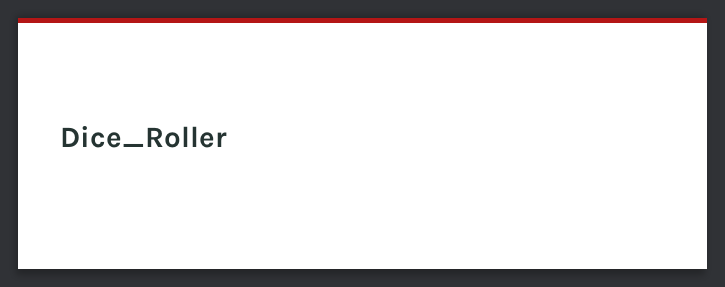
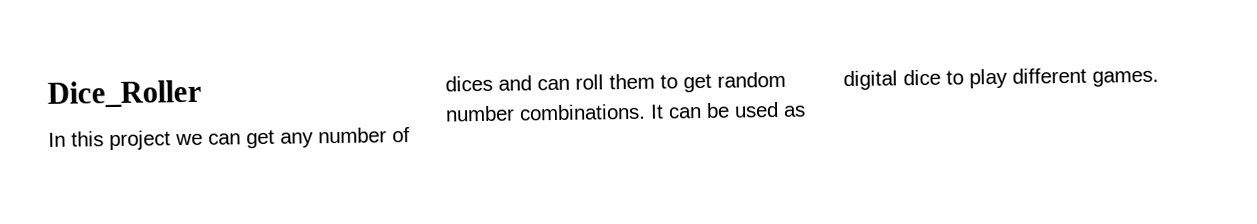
(227, 137) none -> [48,126,410,151] [445,71,786,93] [445,101,806,122] [843,67,1159,91] // In this project we can get any number of dices and can roll them to get random number combinations. It can be used as digital dice to play different games.

